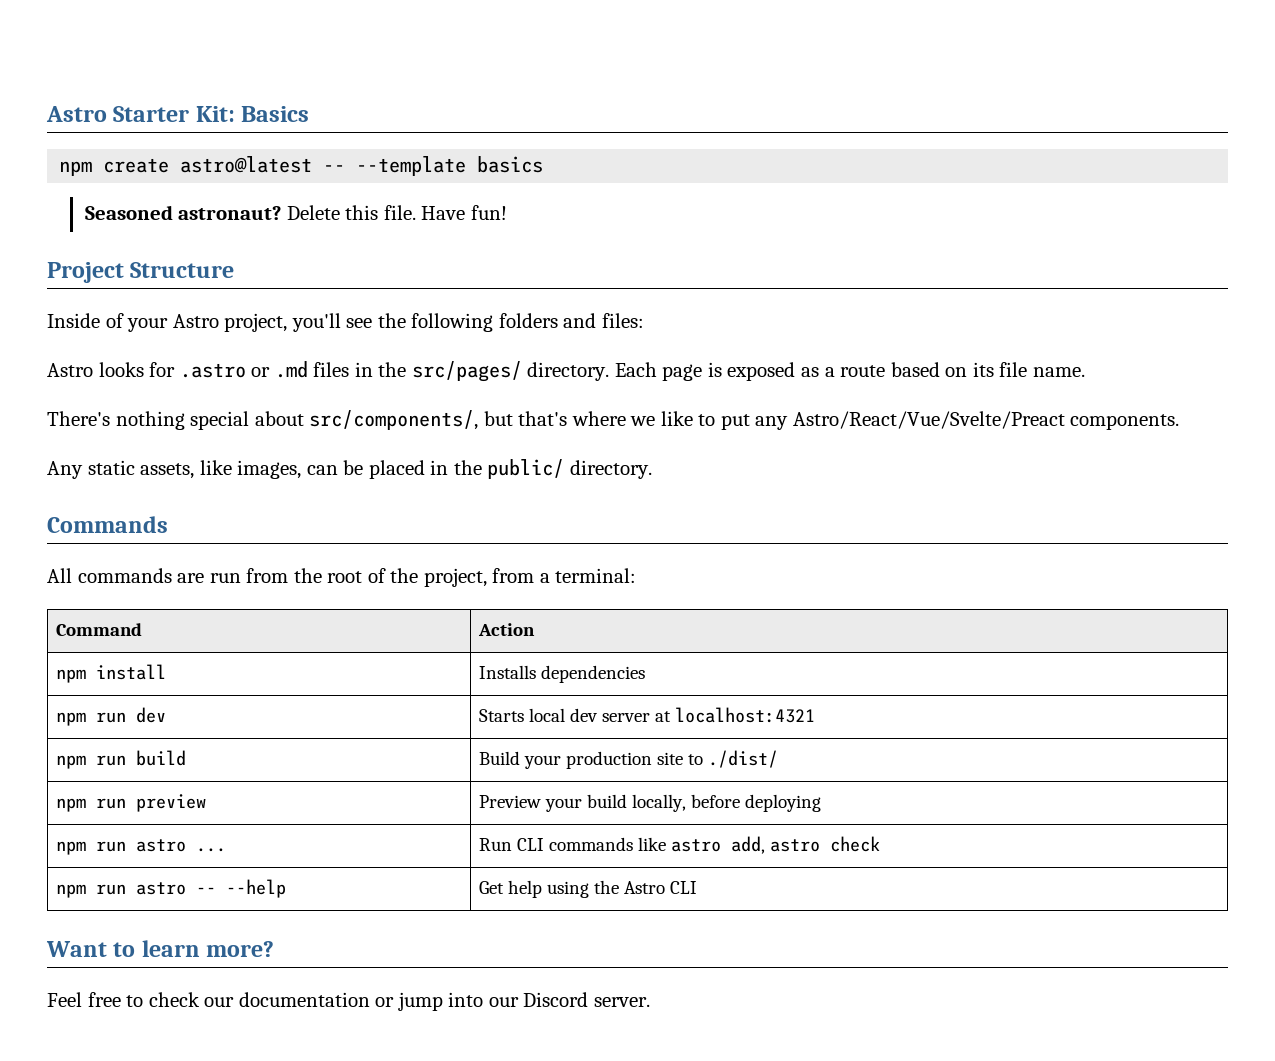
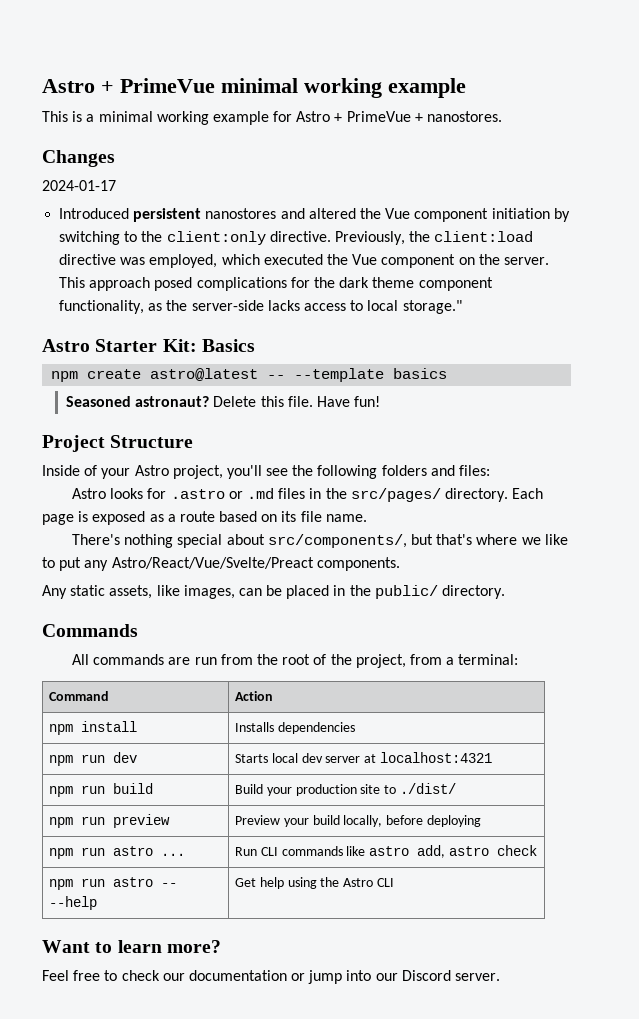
[46,106,107,122] Astro -> [42,78,466,98] [42,111,503,125] [42,150,115,167] [42,180,116,191] [59,208,570,222] [59,231,534,245] [59,254,549,268] [59,277,493,291] [59,300,462,314] [42,339,90,352] Astro + PrimeVue minimal working example // This is a minimal working example for Astro + PrimeVue + nanostores. // Changes // 2024-01-17 // Introduced persistent nanostores and altered the Vue component initiation by switching to the client:only directive. Previously, the client:load directive was employed, which executed the Vue component on the server. This approach posed complications for the dark theme component functionality, as the server-side lacks access to local storage." // Astro

